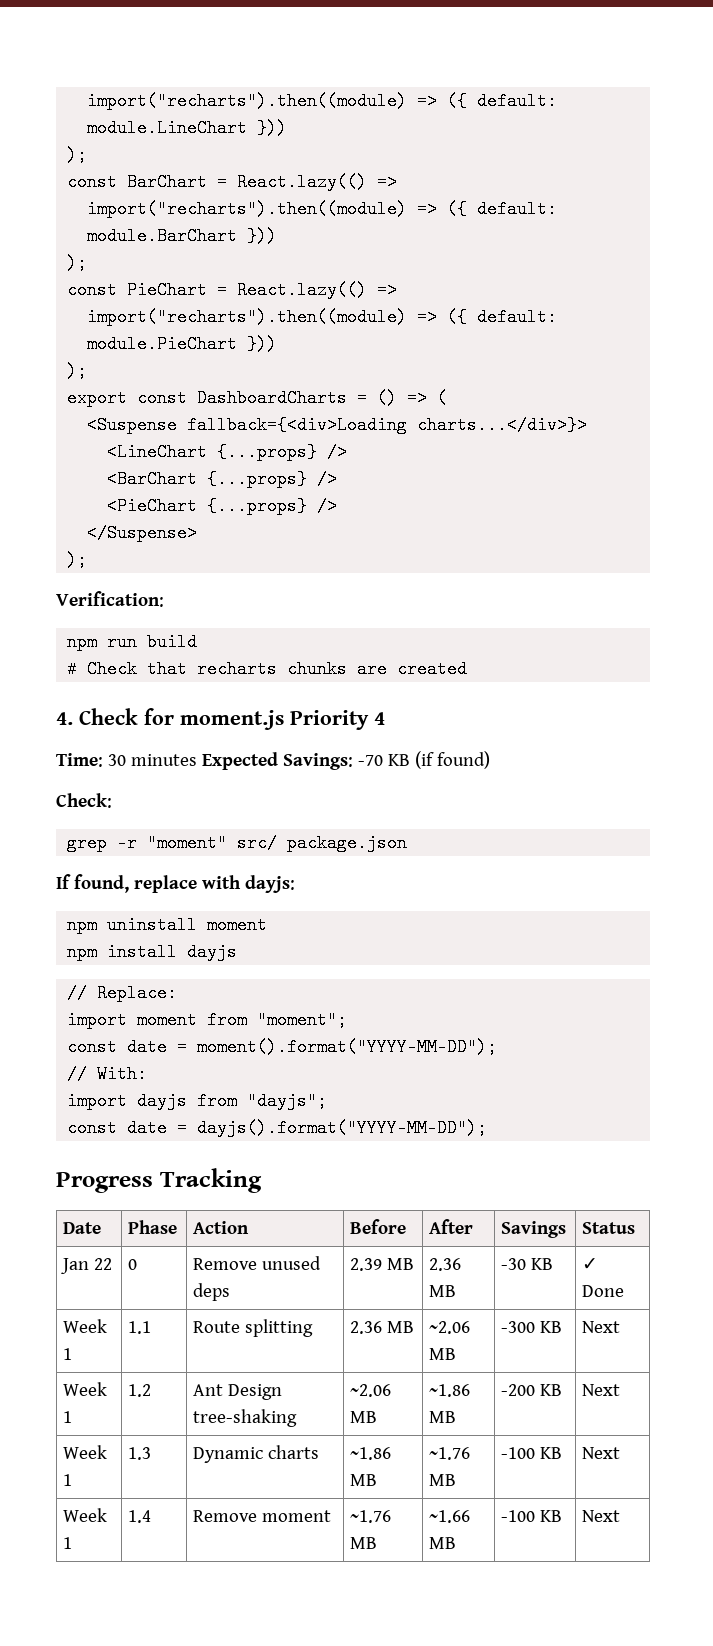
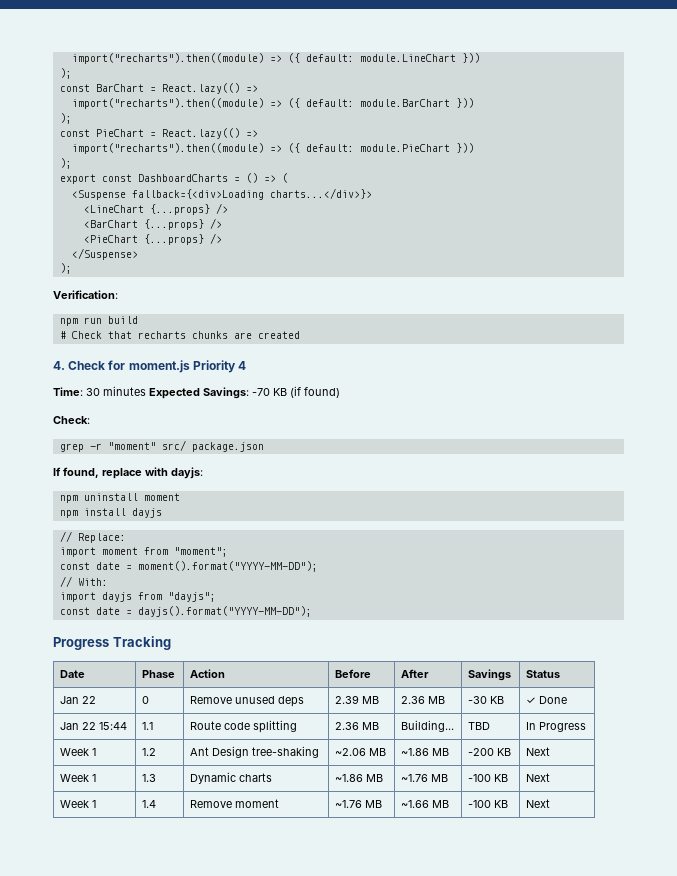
[63,1319,108,1333] [63,1348,73,1360] Week 1 -> [59,722,127,730] Jan 22 15:44
(241, 1327) none -> [223,722,250,730] code
[429,1321,471,1334] [429,1348,457,1360] [501,1321,563,1333] [582,1321,621,1333] ~2.06 MB | -300 KB | Next -> [400,720,454,732] [467,722,490,730] [525,722,586,732] Building... | TBD | In Progress

